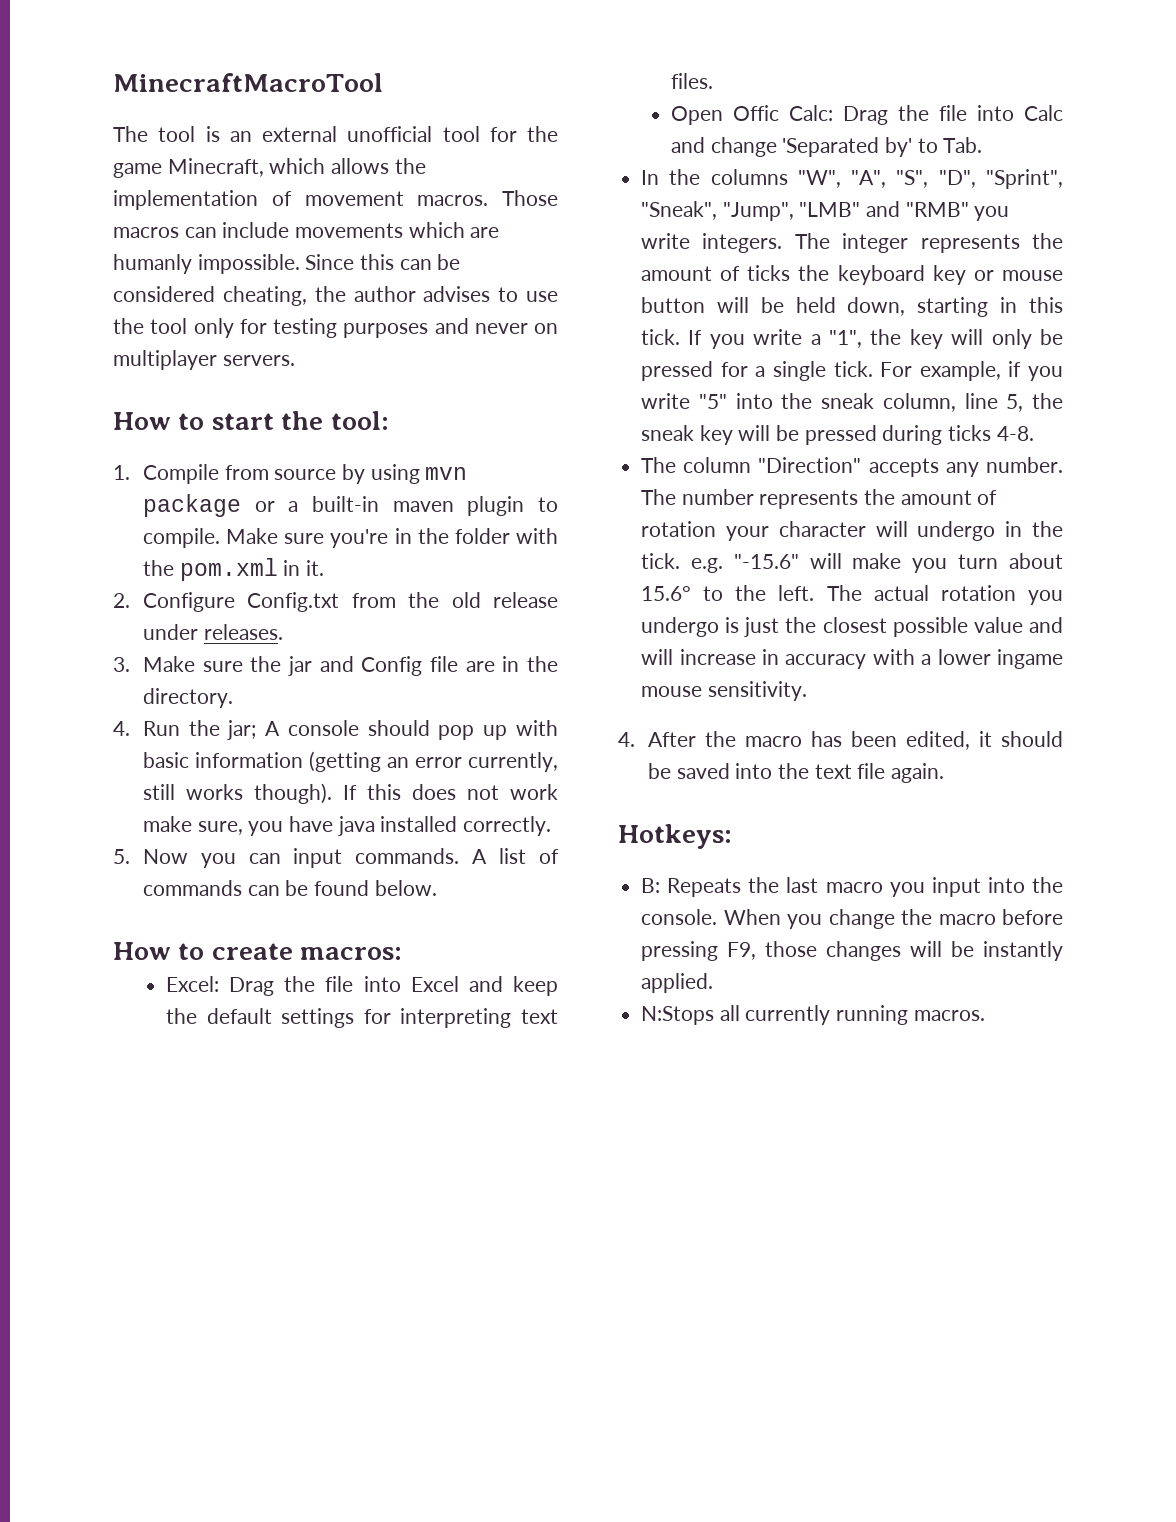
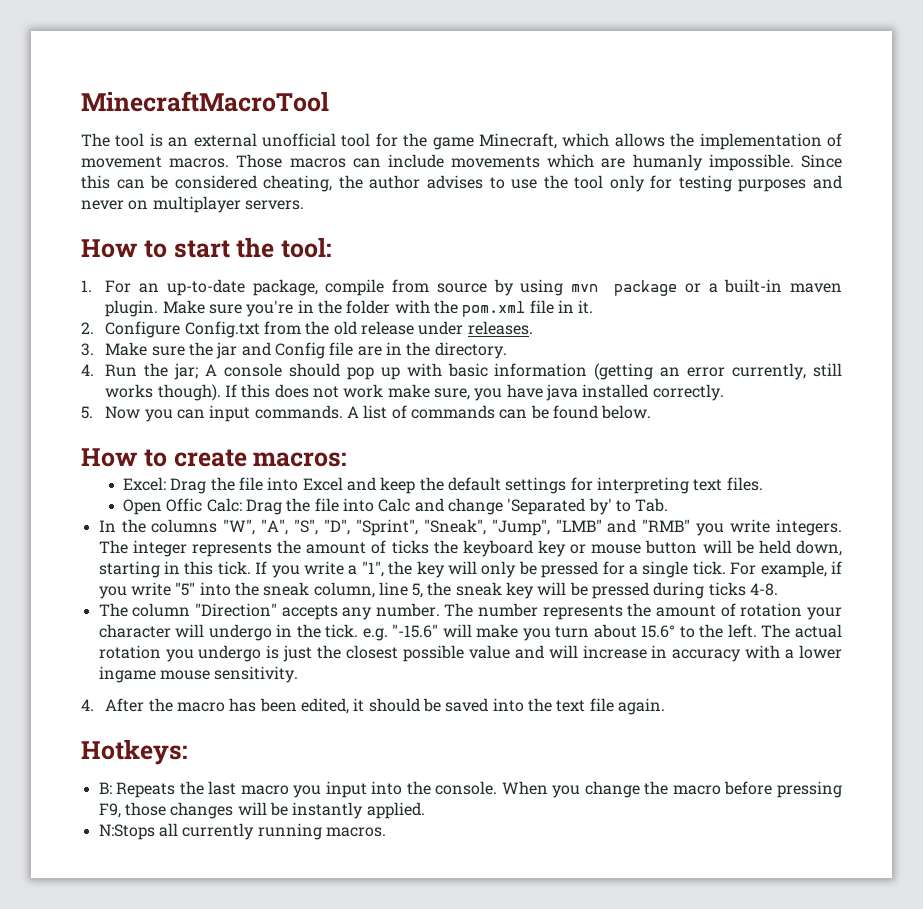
[142,464,219,484] Compile -> [105,279,385,296] For an up-to-date package, compile
[467,496,558,516] [142,528,220,548] plugin to compile. -> [105,300,159,317] plugin.
(278, 569) none -> [529,300,554,314] file

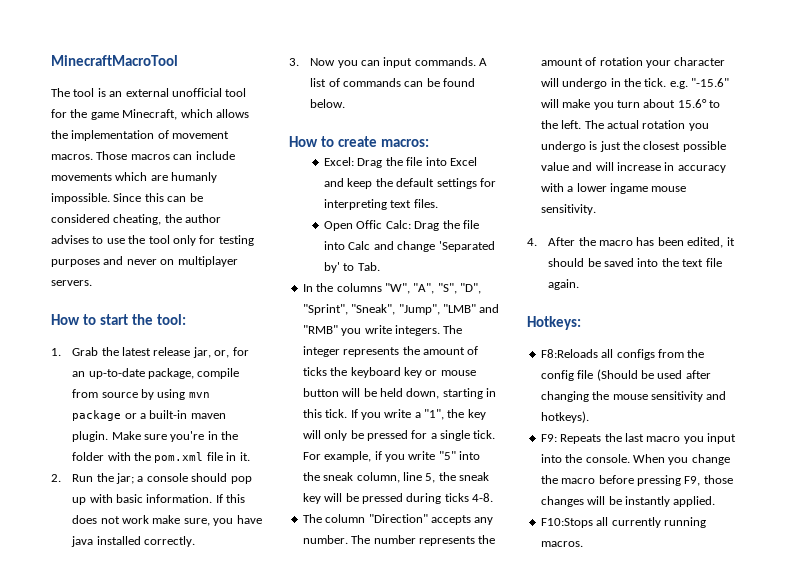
[105,280,132,293] For -> [72,347,249,358] Grab the latest release jar, or, for
[105,321,533,338] [81,342,507,359] [81,364,94,376] Configure Config.txt from the old release under releases. // 3. Make sure the jar and Config file are in the directory. // 4. -> (61, 478) none
[205,364,218,376] A -> [137,476,144,482] a
[494,363,842,380] [105,384,221,401] information (getting an error currently, still works though). -> [146,494,213,503] information.
[81,406,93,419] 5. -> [289,58,299,66] 3.
[98,782,112,794] B: -> [540,349,705,360] [540,369,711,381] [540,391,727,402] [540,411,589,423] [540,434,557,442] F8:Reloads all configs from the config file (Should be used after changing the mouse sensitivity and hotkeys). // F9:
[98,824,155,840] N:Stops -> [540,518,593,528] F10:Stops

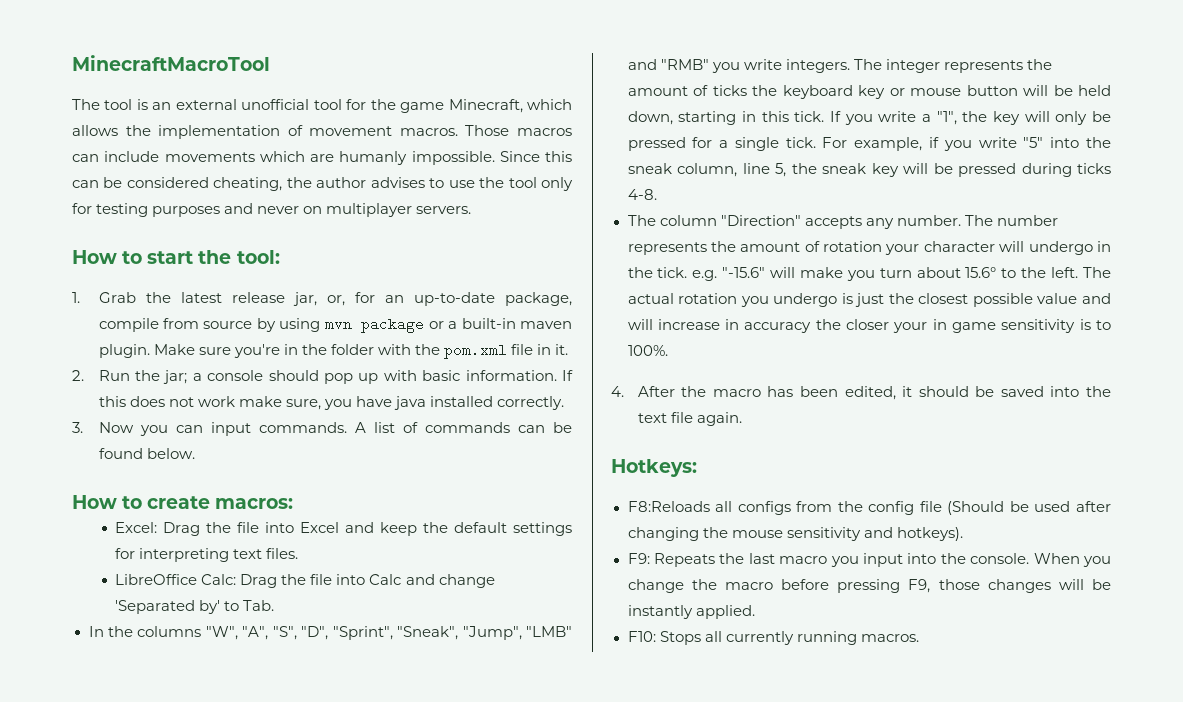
[324,220,383,231] Open Offic -> [115,574,198,585] LibreOffice
[540,183,687,194] [540,204,596,215] with a lower ingame mouse sensitivity. -> [815,319,1111,333] [627,345,668,356] the closer your in game sensitivity is to 100%.
[540,518,593,528] F10:Stops -> [627,631,701,645] F10: Stops

